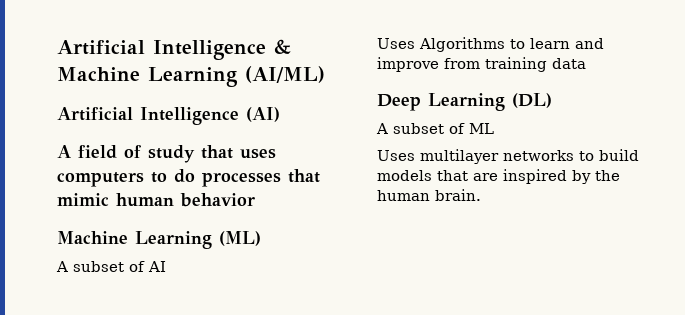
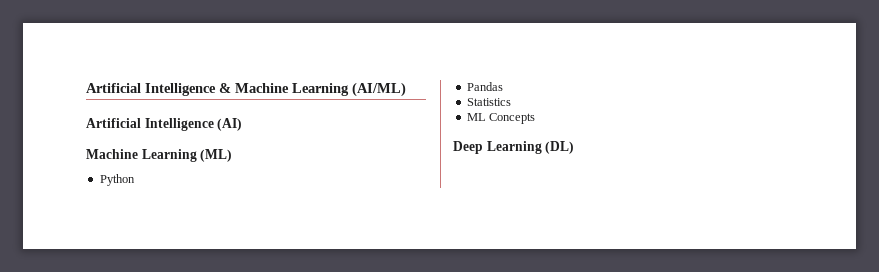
[57,145,276,163] [57,169,320,187] [57,193,255,207] [57,231,261,249] [56,261,166,272] [377,37,604,52] [377,57,586,72] [377,93,552,111] [376,123,494,134] [377,149,639,164] [377,169,620,184] [377,189,481,201] A field of study that uses computers to do processes that mimic human behavior // Machine Learning (ML) // A subset of AI // Uses Algorithms to learn and improve from training data // Deep Learning (DL) // A subset of ML // Uses multilayer networks to build models that are inspired by the human brain. -> [86,149,233,162] [99,174,135,186] [466,82,503,91] [466,98,511,106] [466,113,536,124] [453,141,575,154] Machine Learning (ML) // Python // Pandas // Statistics // ML Concepts // Deep Learning (DL)

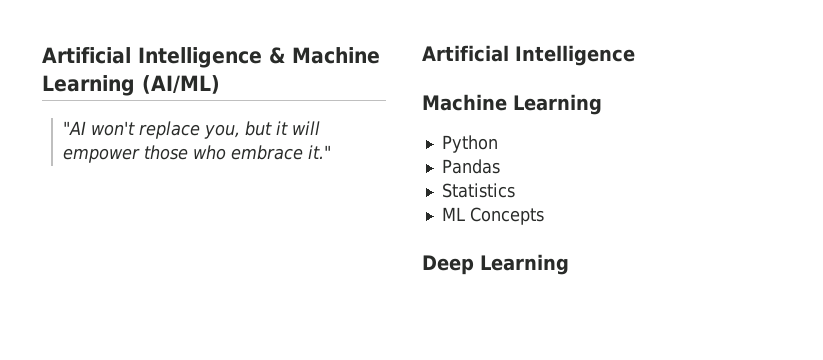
[86,118,243,131] [86,149,233,162] // Artificial Intelligence (AI) // Machine Learning (ML) -> [63,121,321,139] [63,145,332,163] [422,45,635,66] [422,94,602,115] // "AI won't replace you, but it will empower those who embrace it." // Artificial Intelligence // Machine Learning
[545,141,575,154] (DL) -> (569, 264) none

